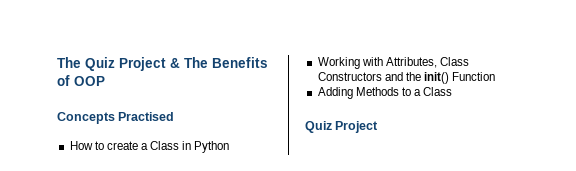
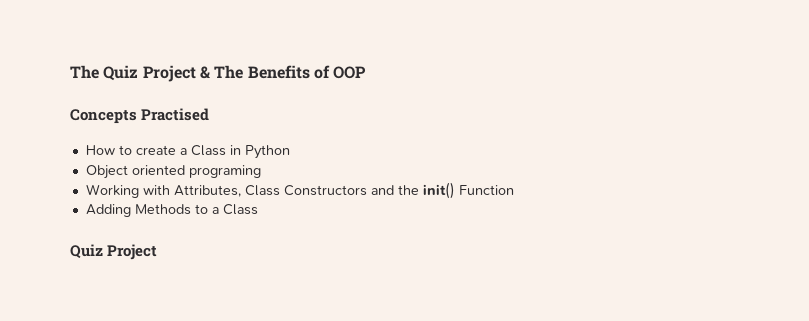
(230, 147) none -> [85,165,261,179] // Object oriented programing

